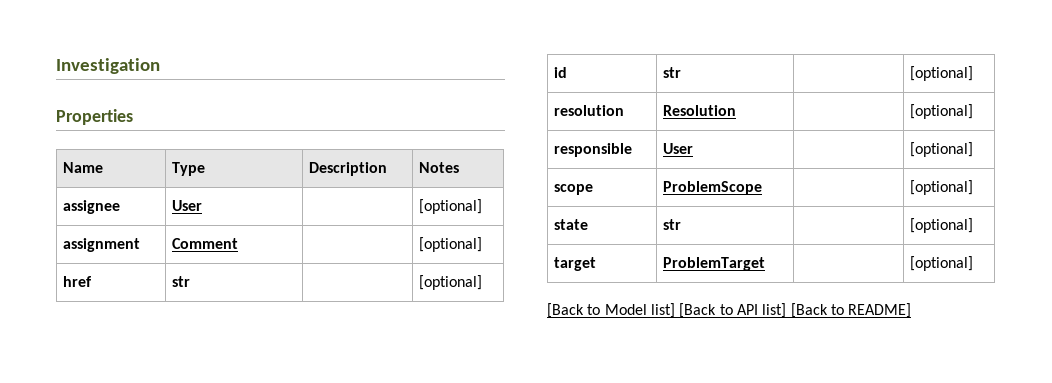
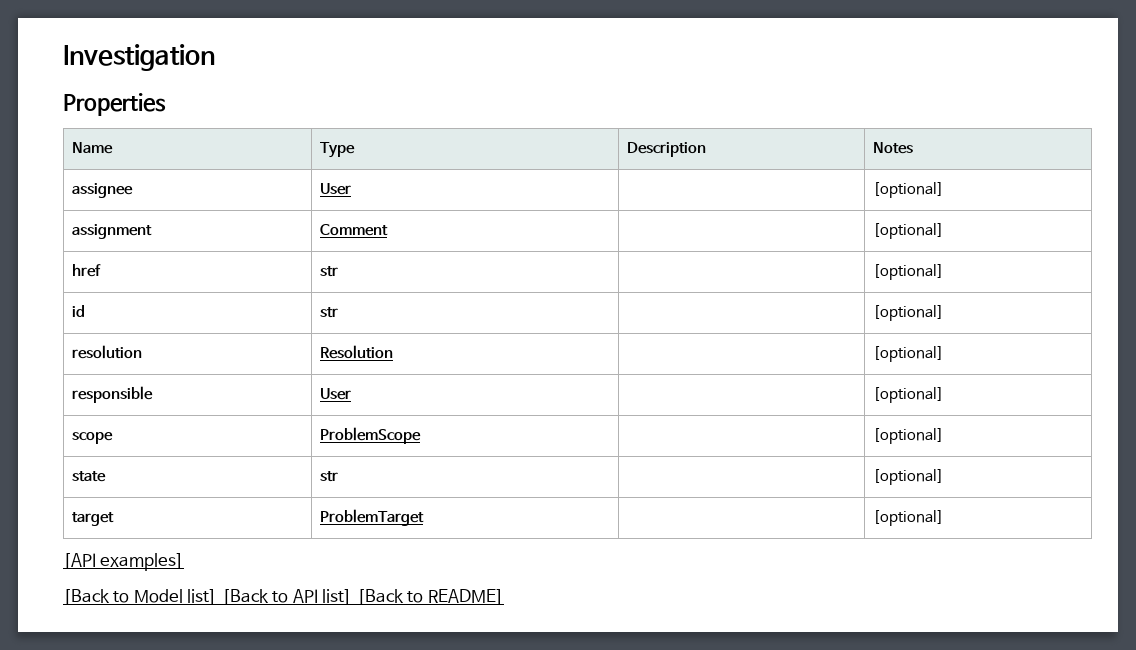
(974, 263) none -> [63,553,185,571] // [API examples]

